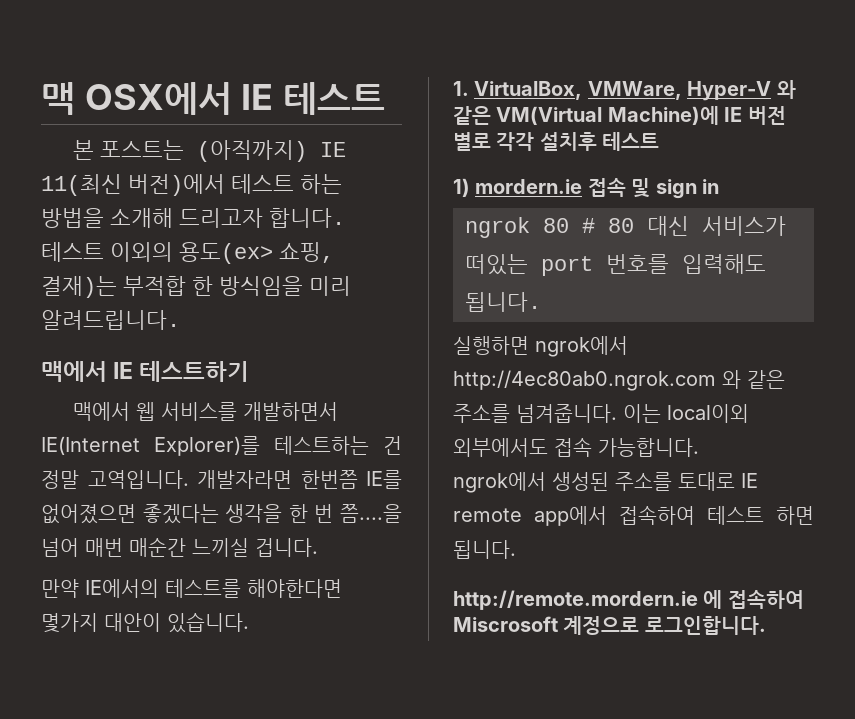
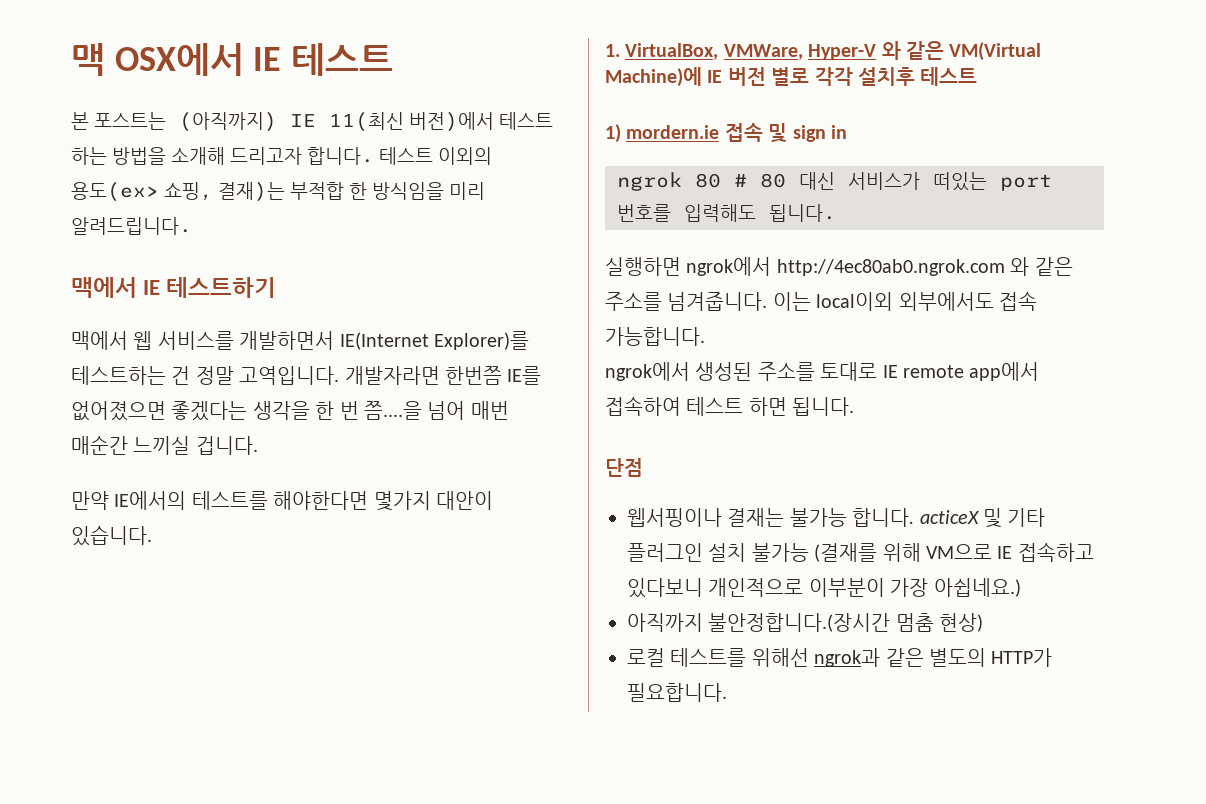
[453,590,804,610] [453,616,766,635] http://remote.mordern.ie 에 접속하여 Miscrosoft 계정으로 로그인합니다. -> [605,458,643,477] [627,508,1046,528] [627,542,1094,562] [627,578,1021,598] [627,613,984,632] [627,648,1053,667] [627,683,727,702] 단점 // 웹서핑이나 결재는 불가능 합니다. acticeX 및 기타 플러그인 설치 불가능 (결재를 위해 VM으로 IE 접속하고 있다보니 개인적으로 이부분이 가장 아쉽네요.) // 아직까지 불안정합니다.(장시간 멈춤 현상) // 로컬 테스트를 위해선 ngrok과 같은 별도의 HTTP가 필요합니다.

